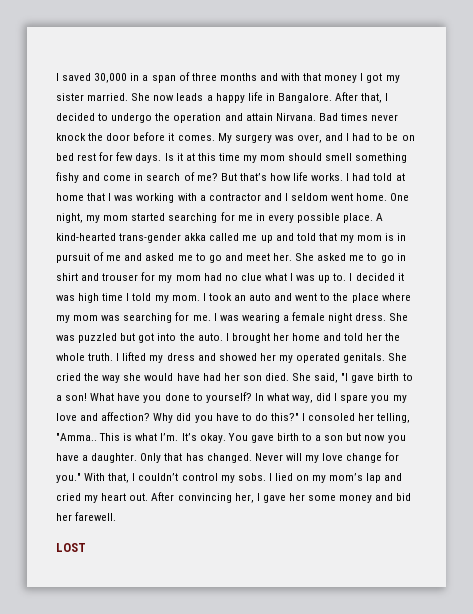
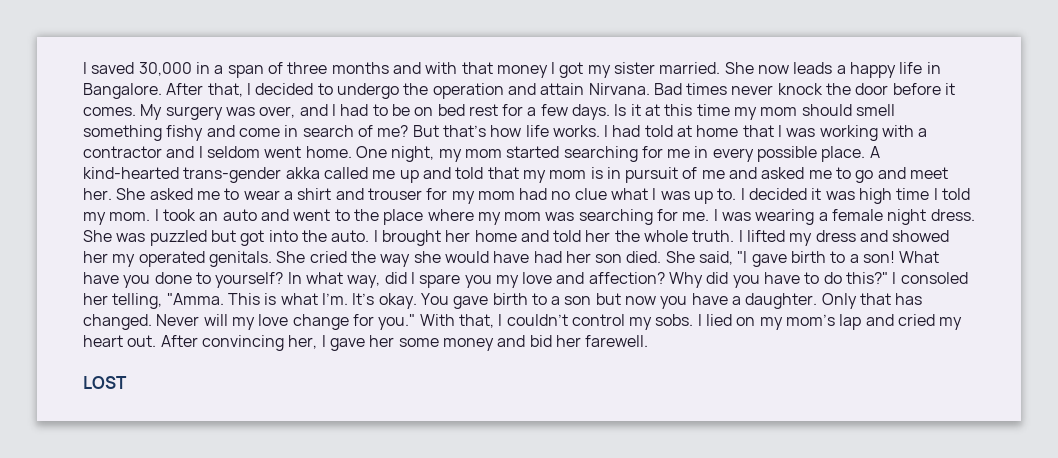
(114, 156) none -> [527,107,537,116] a
[380,253,406,263] go in -> [243,190,293,200] wear a
[56,433,97,441] "Amma.. -> [166,293,224,305] "Amma.

